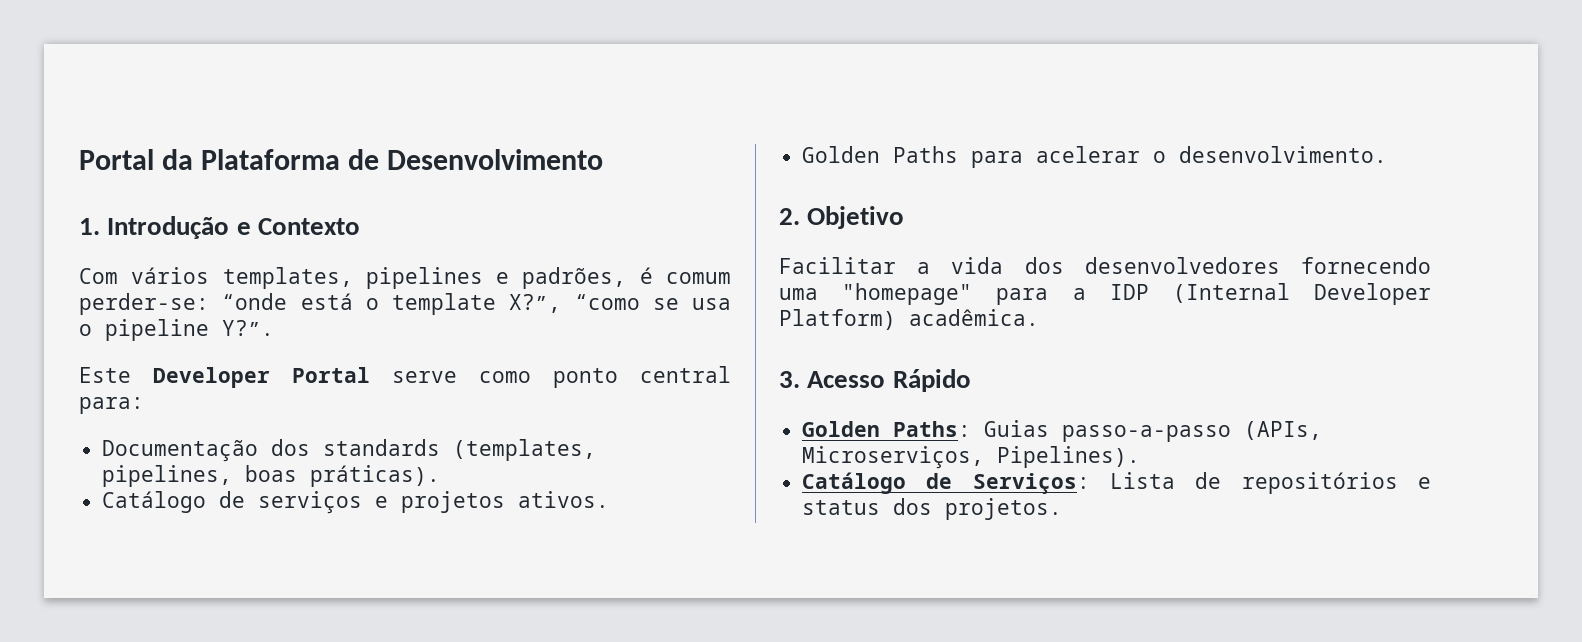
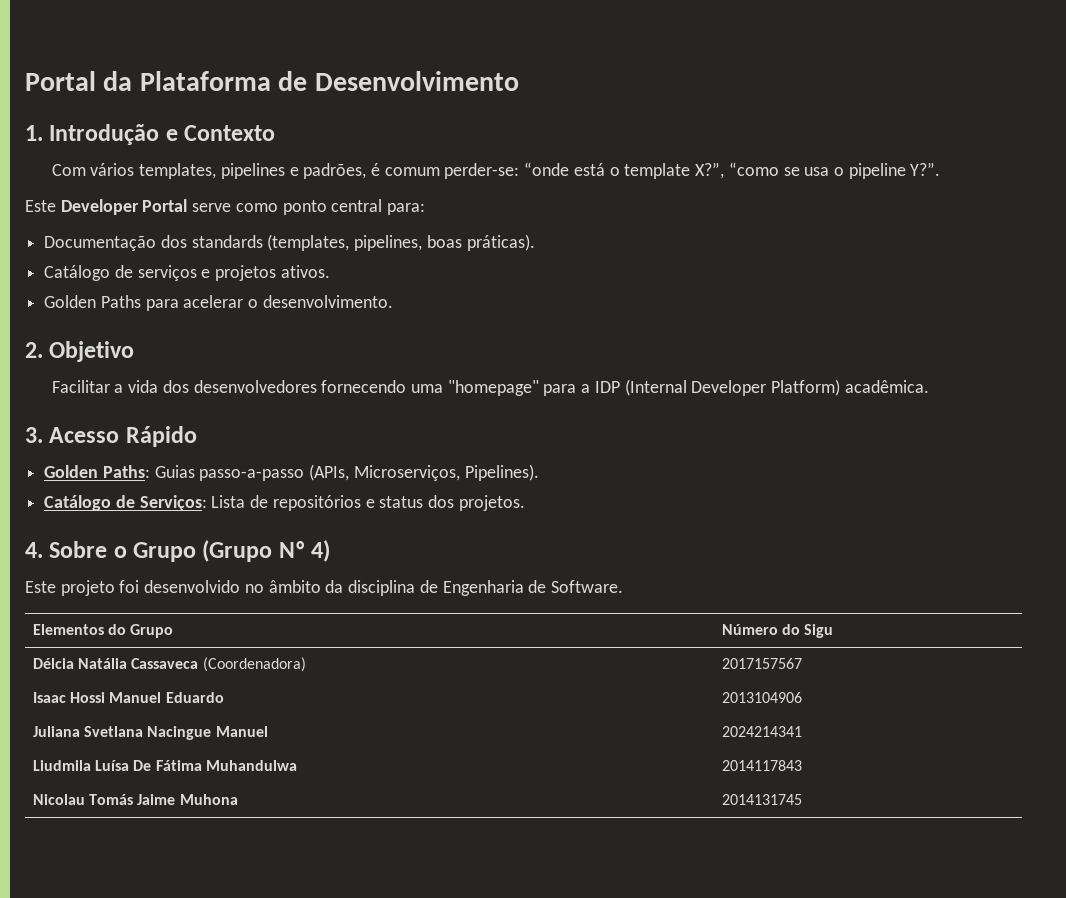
(1063, 509) none -> [25,540,331,562] [25,580,623,596] [32,624,174,638] [721,624,834,638] [32,657,306,672] [721,658,802,669] [32,692,224,703] [721,692,802,703] [32,726,268,740] [721,726,802,737] [32,760,297,771] [721,760,802,771] [32,794,238,805] [721,794,802,805] // 4. Sobre o Grupo (Grupo Nº 4) // Este projeto foi desenvolvido no âmbito da disciplina de Engenharia de Software. // Elementos do Grupo | Número do Sigu // Délcia Natália Cassaveca (Coordenadora) | 2017157567 // Isaac Hossi Manuel Eduardo | 2013104906 // Juliana Svetlana Nacingue Manuel | 2024214341 // Liudmila Luísa De Fátima Muhandulwa | 2014117843 // Nicolau Tomás Jaime Muhona | 2014131745

